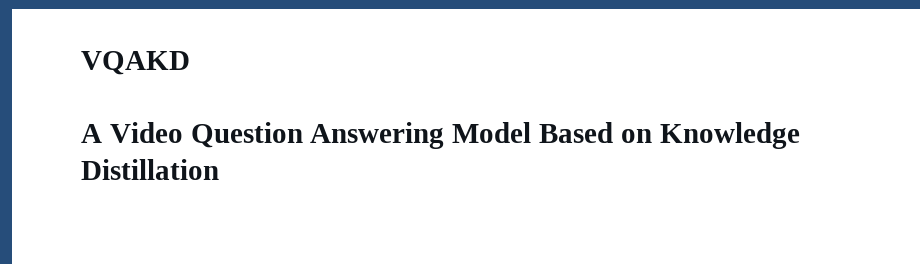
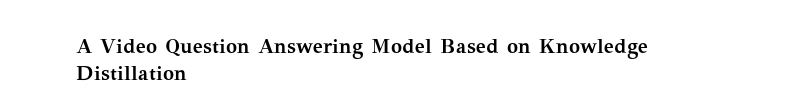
[81,51,190,75] VQAKD // -> (76, 46) none

